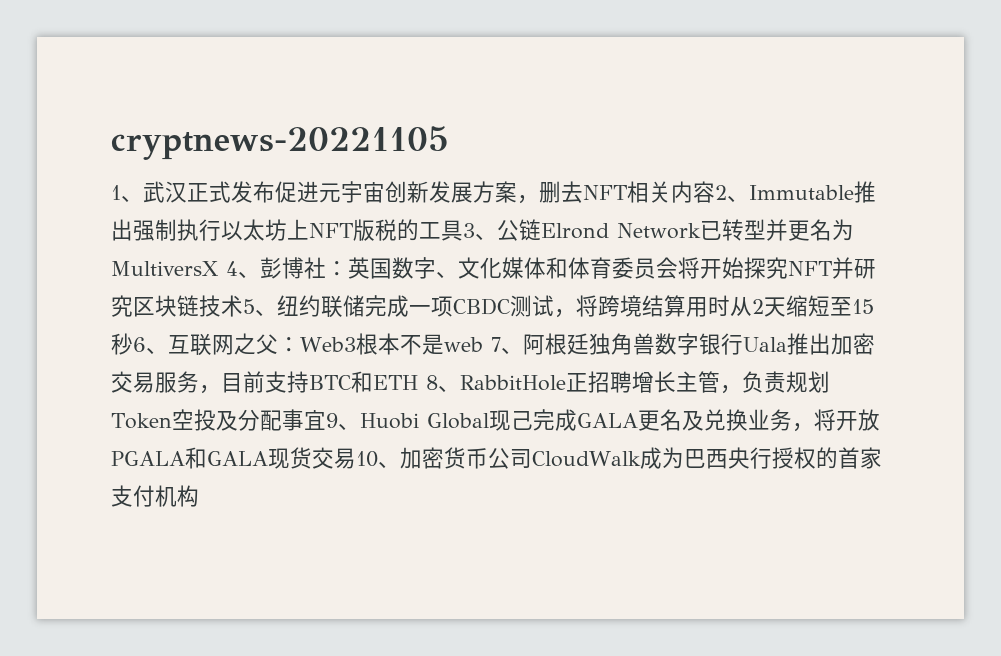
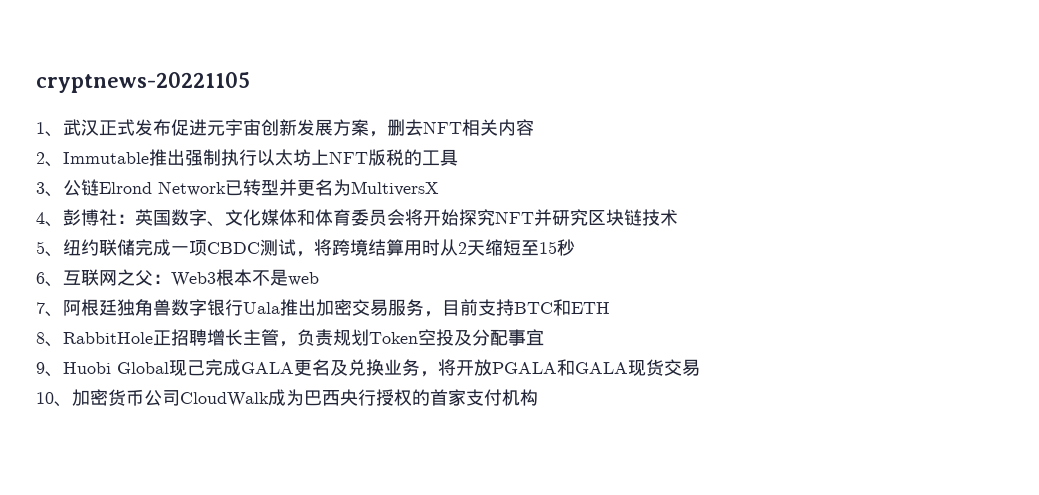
(715, 192) none -> (534, 127) //
(463, 230) none -> (458, 157) //
(218, 268) none -> (439, 188) //
(243, 306) none -> (678, 217) //
(133, 344) none -> (575, 247) //
(483, 344) none -> (319, 279) //
(418, 382) none -> (610, 308) //
(326, 420) none -> (544, 337) //
(356, 458) none -> (700, 367) //

